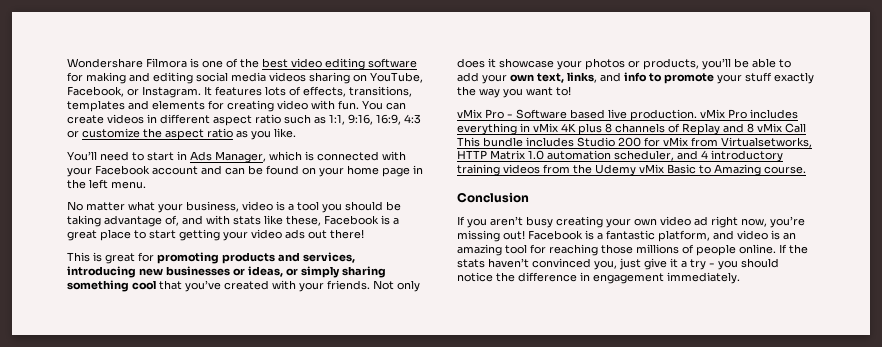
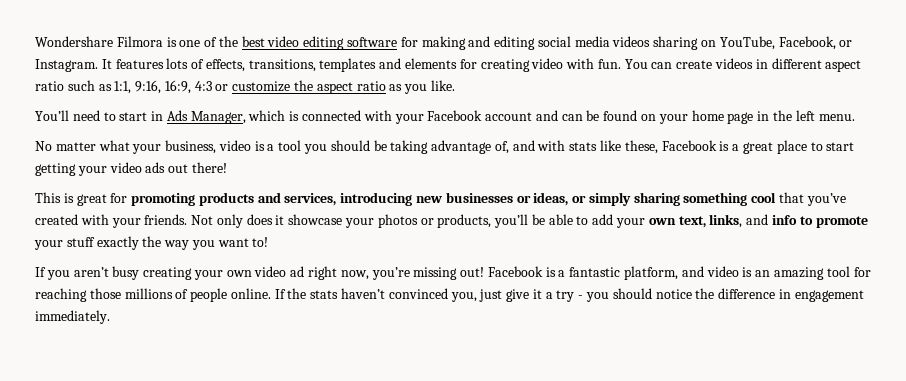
[457,109,798,121] [457,123,806,135] [457,137,812,148] [457,150,783,162] [457,164,806,176] [457,192,529,203] // vMix Pro - Software based live production. vMix Pro includes everything in vMix 4K plus 8 channels of Replay and 8 vMix Call This bundle includes Studio 200 for vMix from Virtualsetworks, HTTP Matrix 1.0 automation scheduler, and 4 introductory training videos from the Udemy vMix Basic to Amazing course. // Conclusion -> (269, 242) none

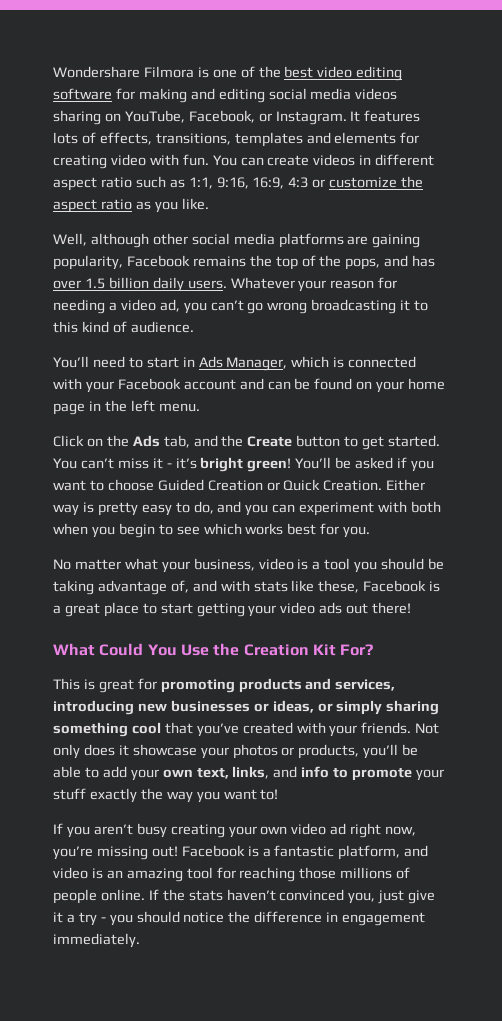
(455, 85) none -> [53,233,421,248] [53,255,436,270] [53,277,398,292] [53,299,429,314] [53,321,194,333] // Well, although other social media platforms are gaining popularity, Facebook remains the top of the pops, and has over 1.5 billion daily users. Whatever your reason for needing a video ad, you can’t go wrong broadcasting it to this kind of audience.
(855, 117) none -> [53,435,441,450] [53,457,434,472] [53,479,426,491] [53,501,442,516] [53,523,371,538] // Click on the Ads tab, and the Create button to get started. You can’t miss it - it’s bright green! You’ll be asked if you want to choose Guided Creation or Quick Creation. Either way is pretty easy to do, and you can experiment with both when you begin to see which works best for you.
(227, 167) none -> [53,643,374,656] // What Could You Use the Creation Kit For?

